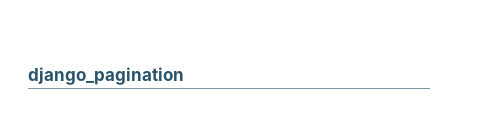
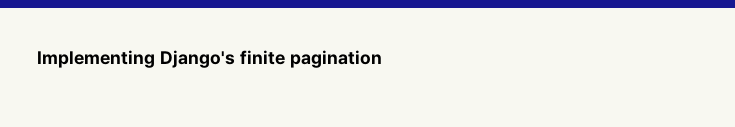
[28,67,184,85] django_pagination -> [37,50,382,68] Implementing Django's finite pagination

